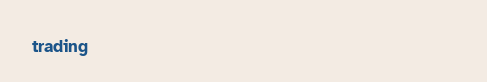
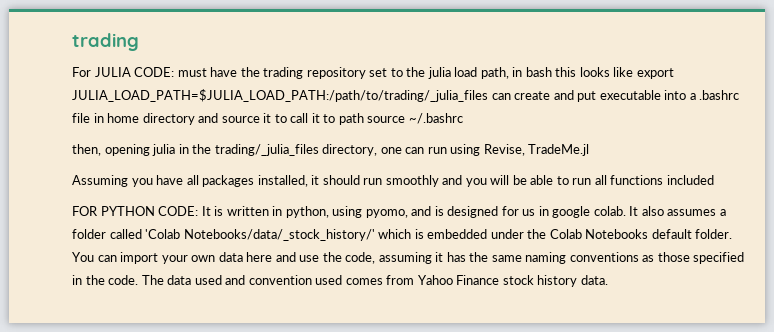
[32,39,88,56] trading -> [72,33,139,51] [72,67,674,79] [72,89,740,102] [72,113,463,125] [72,144,590,156] [72,175,714,187] [72,206,726,218] [72,229,733,241] [72,252,745,264] [72,275,608,287] trading // For JULIA CODE: must have the trading repository set to the julia load path, in bash this looks like export JULIA_LOAD_PATH=$JULIA_LOAD_PATH:/path/to/trading/_julia_files can create and put executable into a .bashrc file in home directory and source it to call it to path source ~/.bashrc // then, opening julia in the trading/_julia_files directory, one can run using Revise, TradeMe.jl // Assuming you have all packages installed, it should run smoothly and you will be able to run all functions included // FOR PYTHON CODE: It is written in python, using pyomo, and is designed for us in google colab. It also assumes a folder called 'Colab Notebooks/data/_stock_history/' which is embedded under the Colab Notebooks default folder. You can import your own data here and use the code, assuming it has the same naming conventions as those specified in the code. The data used and convention used comes from Yahoo Finance stock history data.

